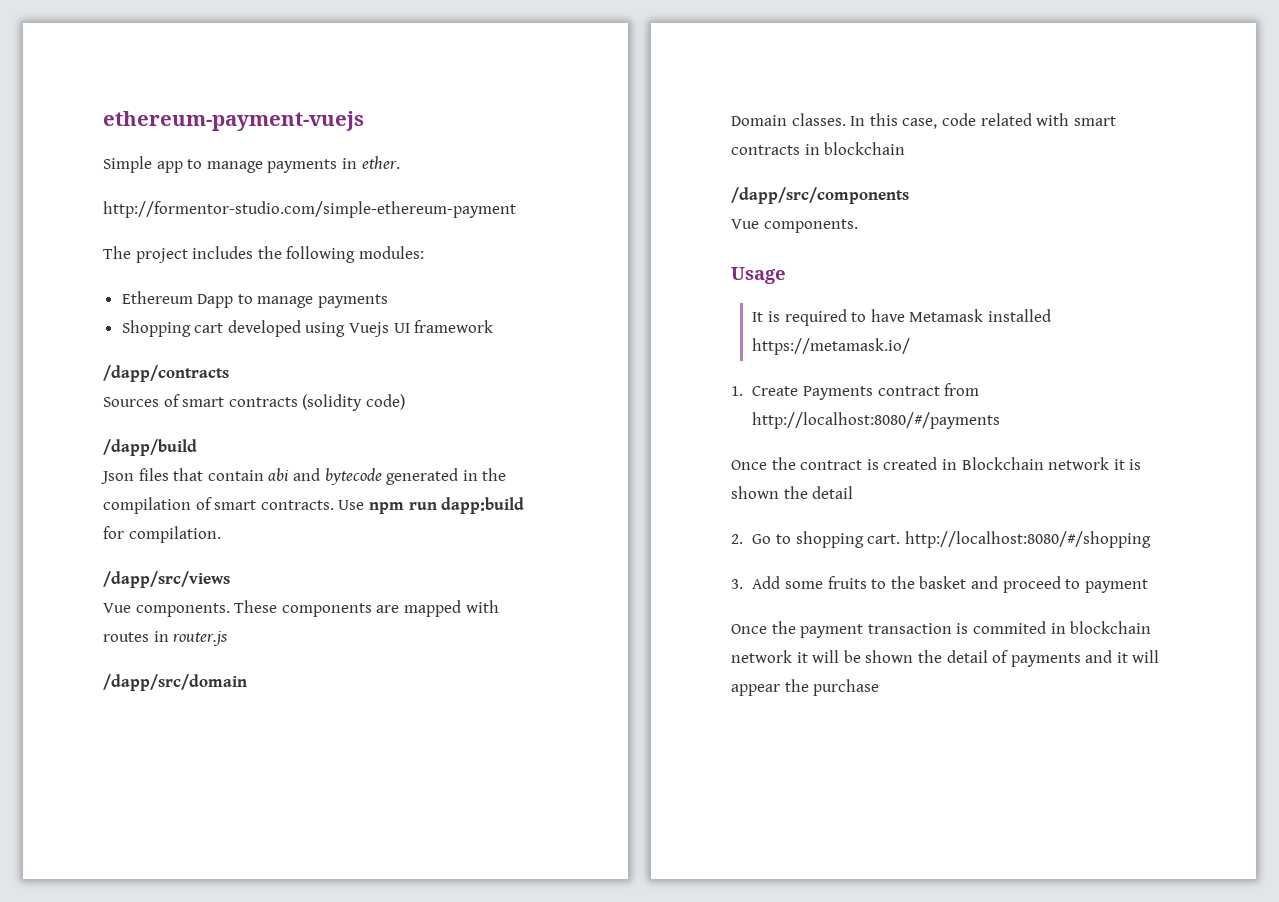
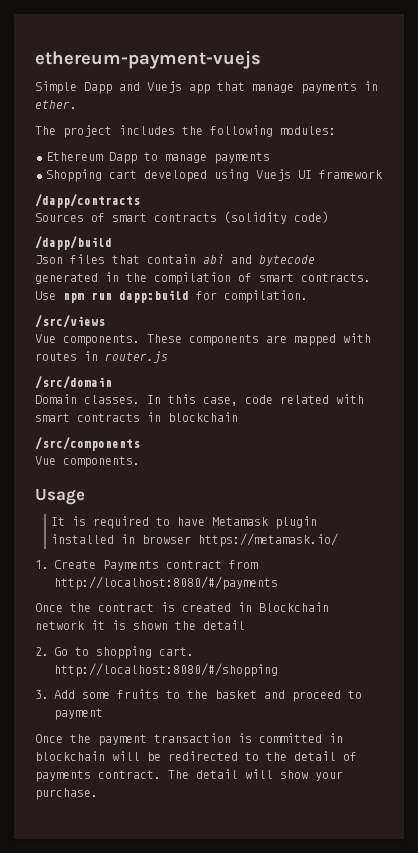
[156,159,203,173] app to -> [84,81,245,94] Dapp and Vuejs app that
[103,201,516,218] // http://formentor-studio.com/simple-ethereum-payment -> (77, 104) none
[103,571,230,588] /dapp/src/views -> [35,315,105,328] /src/views
[103,674,247,691] /dapp/src/domain -> [35,376,112,389] /src/domain
[731,187,909,204] /dapp/src/components -> [35,437,140,451] /src/components
[987,309,1051,322] installed -> [275,516,318,529] [51,534,192,544] plugin installed in browser
[972,621,1152,634] [731,650,1160,667] [731,679,880,696] commited in blockchain network it will be shown the detail of payments and it will appear the purchase -> [259,733,343,743] [35,751,357,761] [35,769,343,782] [35,788,98,800] committed in blockchain will be redirected to the detail of payments contract. The detail will show your purchase.

